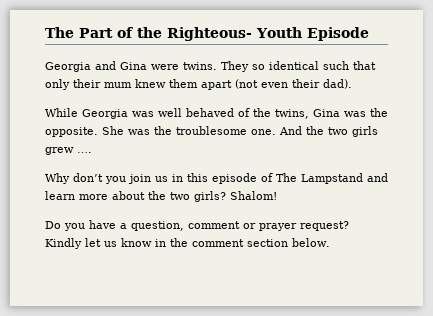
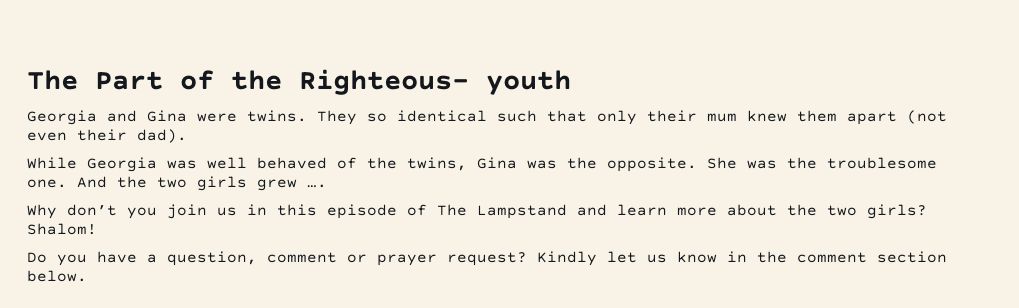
[256,27,369,41] Youth Episode -> [486,70,571,95] youth

